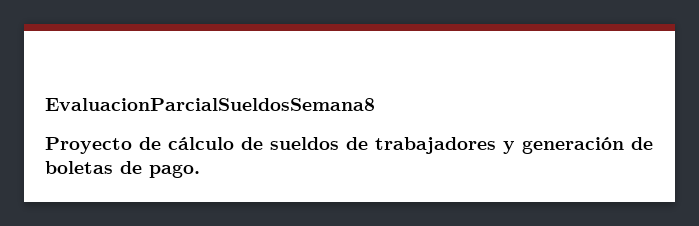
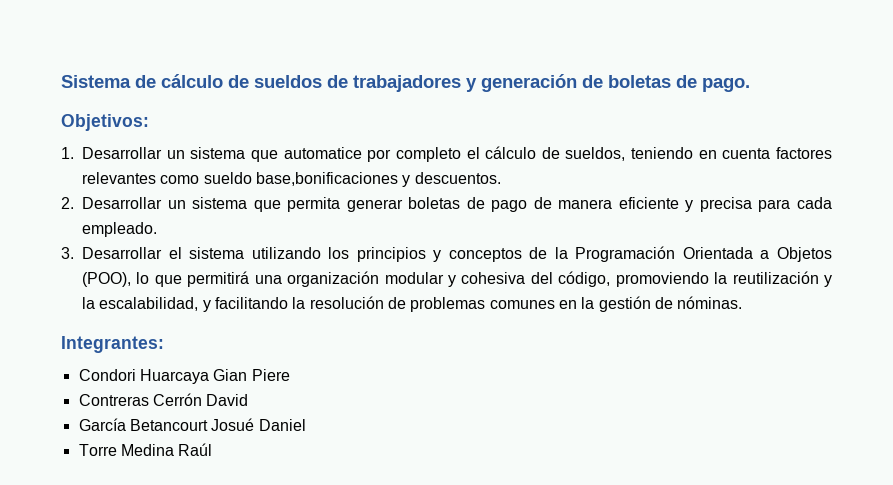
[45,98,375,111] [45,137,132,154] EvaluacionParcialSueldosSemana8 // Proyecto -> [61,75,131,88] Sistema
(200, 171) none -> [61,114,149,131] [61,146,832,162] [82,172,501,187] [61,197,832,212] [82,222,157,237] [61,246,833,262] [82,271,833,287] [82,296,743,312] [61,336,164,353] [78,369,290,384] [78,393,249,406] [78,418,306,431] [78,443,213,456] // Objetivos: // 1. Desarrollar un sistema que automatice por completo el cálculo de sueldos, teniendo en cuenta factores relevantes como sueldo base,bonificaciones y descuentos. // 2. Desarrollar un sistema que permita generar boletas de pago de manera eficiente y precisa para cada empleado. // 3. Desarrollar el sistema utilizando los principios y conceptos de la Programación Orientada a Objetos (POO), lo que permitirá una organización modular y cohesiva del código, promoviendo la reutilización y la escalabilidad, y facilitando la resolución de problemas comunes en la gestión de nóminas. // Integrantes: // Condori Huarcaya Gian Piere // Contreras Cerrón David // García Betancourt Josué Daniel // Torre Medina Raúl

